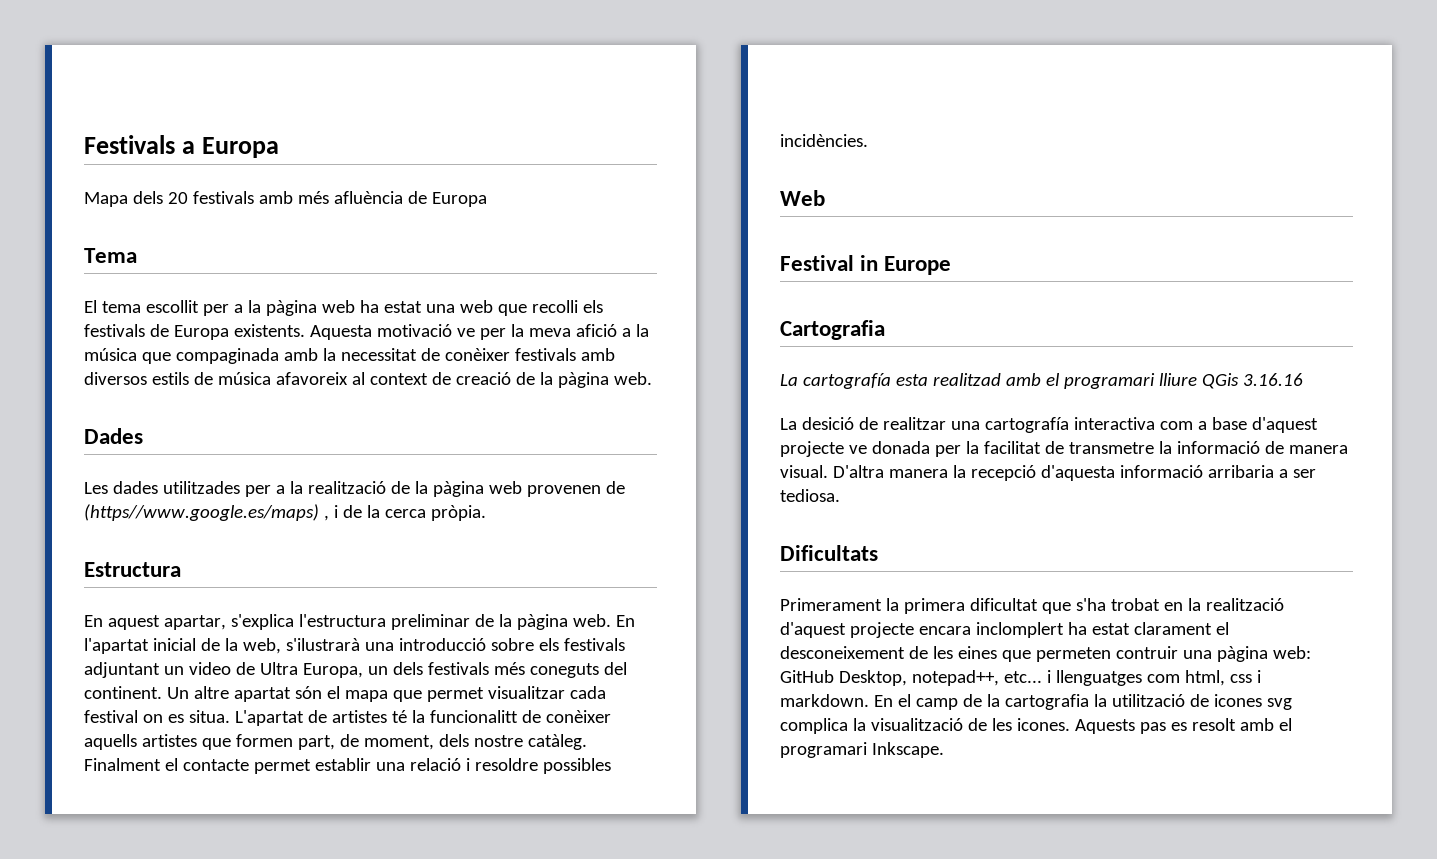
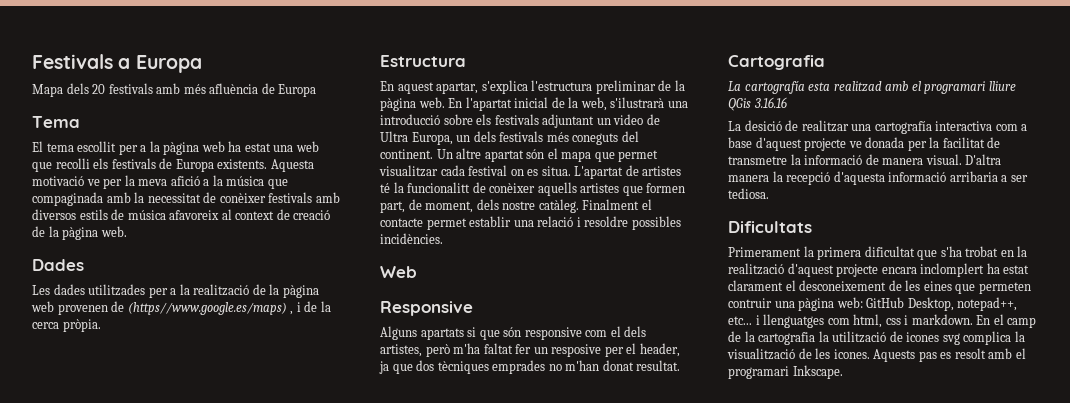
[780,255,952,275] Festival in Europe -> [380,301,473,316] [380,326,647,340] [380,343,680,357] [379,360,681,374] Responsive // Alguns apartats si que són responsive com el dels artistes, però m'ha faltat fer un resposive per el header, ja que dos tècniques emprades no m'han donat resultat.

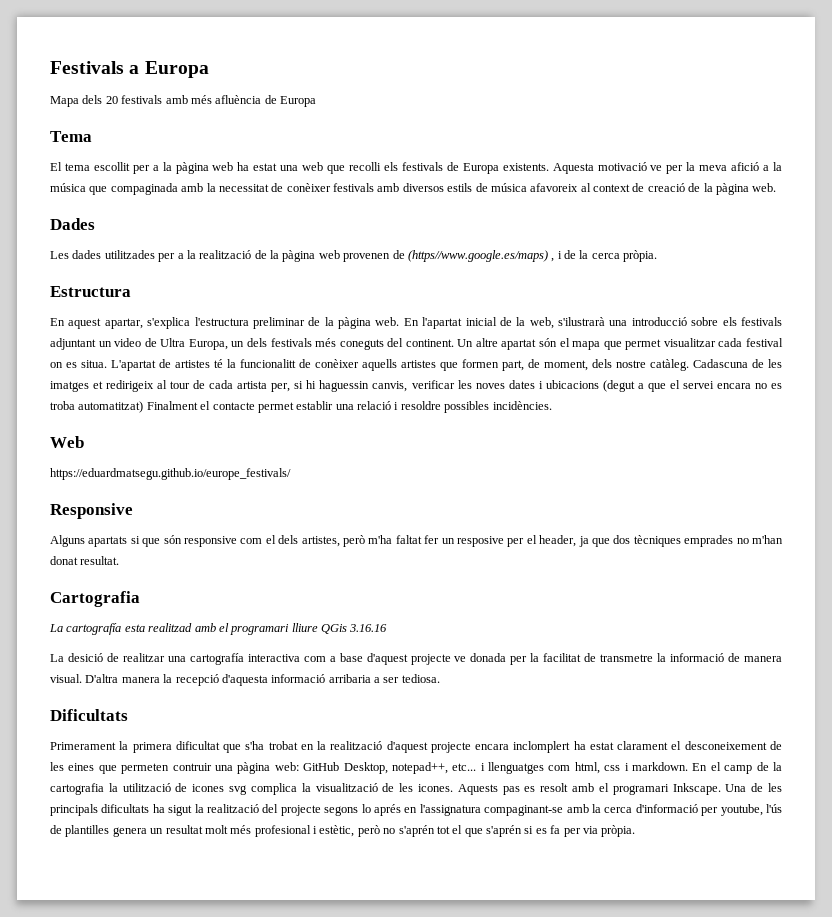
(579, 206) none -> [693,359,782,368] [50,380,783,392] [50,401,144,413] Cadascuna de les imatges et redirigeix al tour de cada artista per, si hi haguessin canvis, verificar les noves dates i ubicacions (degut a que el servei encara no es troba automatitzat)
(417, 272) none -> [50,468,291,480] // https://eduardmatsegu.github.io/europe_festivals/
(843, 372) none -> [725,783,783,792] [50,804,782,816] [50,825,636,837] Una de les principals dificultats ha sigut la realització del projecte segons lo aprés en l'assignatura compaginant-se amb la cerca d'informació per youtube, l'ús de plantilles genera un resultat molt més profesional i estètic, però no s'aprén tot el que s'aprén si es fa per via pròpia.

